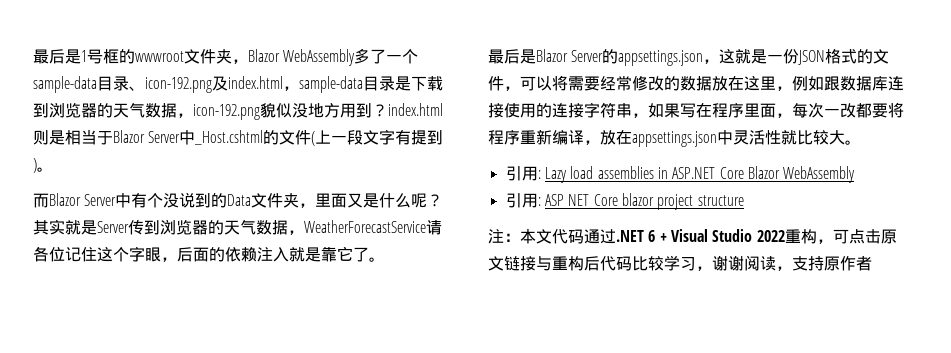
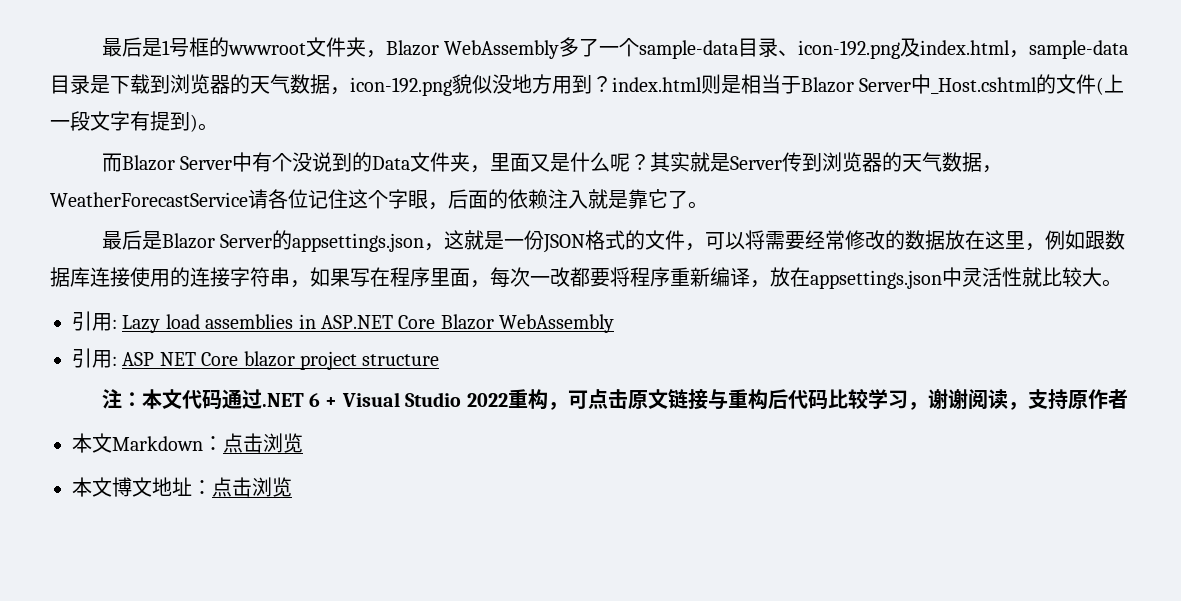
(872, 263) none -> [72,433,303,453] [72,477,292,497] // 本文Markdown：点击浏览 // 本文博文地址：点击浏览

